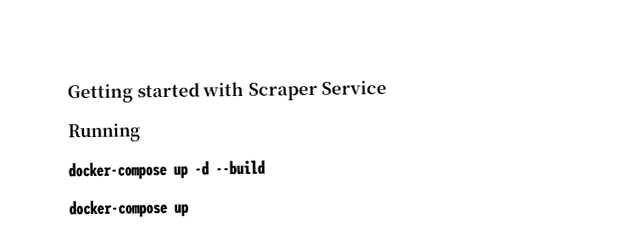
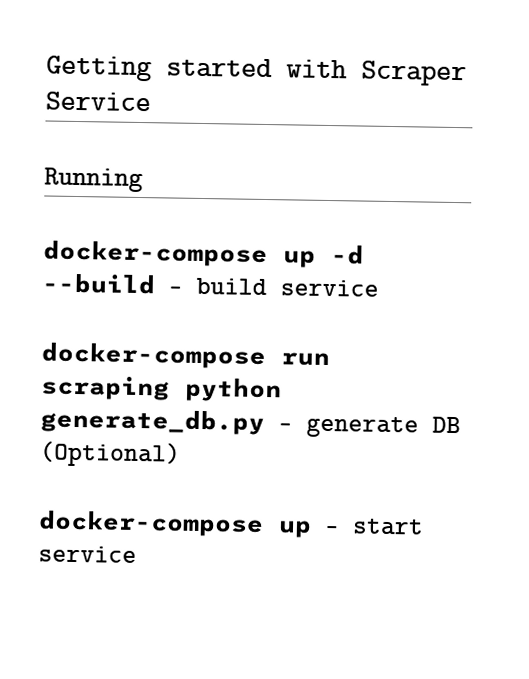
[69,198,189,219] // docker-compose up -> [168,277,379,297] [41,342,330,370] [41,375,282,403] [40,408,461,439] [39,440,181,468] [38,510,424,538] [38,545,137,563] - build service // docker-compose run scraping python generate_db.py - generate DB (Optional) // docker-compose up - start service

